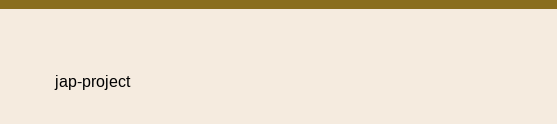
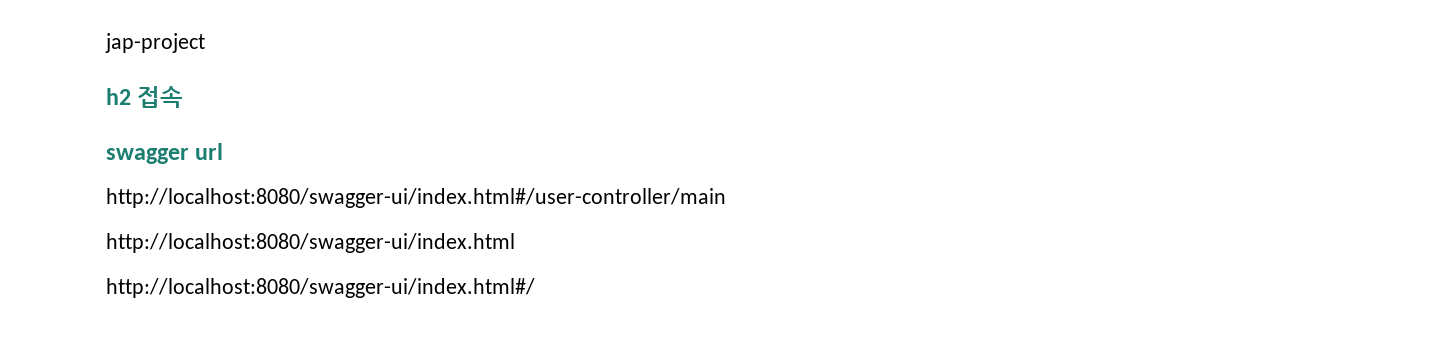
(131, 82) none -> [106,86,184,108] [106,143,224,164] [106,188,726,208] [106,233,515,253] [106,278,535,298] // h2 접속 // swagger url // http://localhost:8080/swagger-ui/index.html#/user-controller/main // http://localhost:8080/swagger-ui/index.html // http://localhost:8080/swagger-ui/index.html#/

